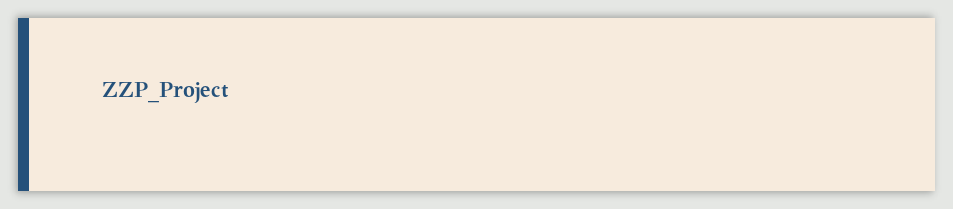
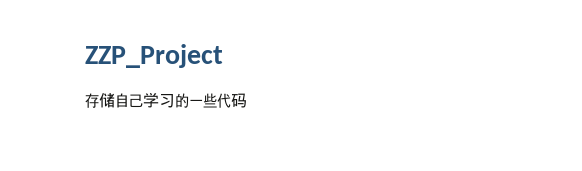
(229, 92) none -> [85,92,247,108] // 存储自己学习的一些代码

